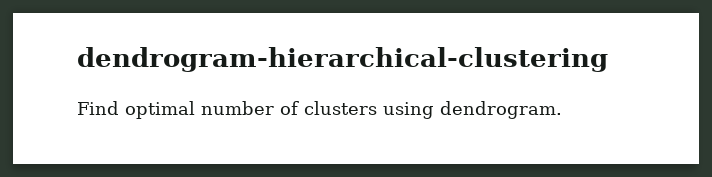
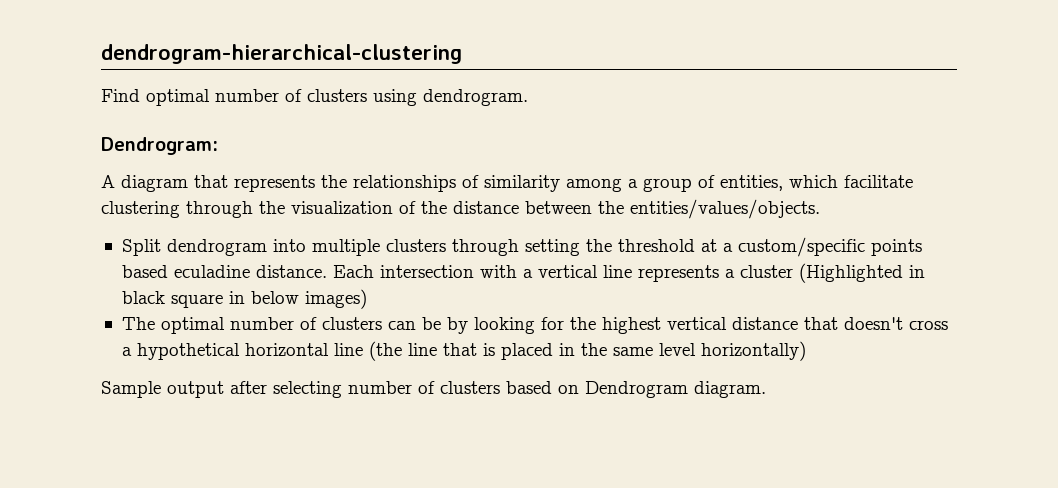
(562, 110) none -> [101,137,218,155] [101,175,913,192] [101,199,820,219] [121,237,922,257] [121,263,925,283] [121,289,367,309] [121,317,948,334] [121,341,806,361] [101,381,766,398] // Dendrogram: // A diagram that represents the relationships of similarity among a group of entities, which facilitate clustering through the visualization of the distance between the entities/values/objects. // Split dendrogram into multiple clusters through setting the threshold at a custom/specific points based eculadine distance. Each intersection with a vertical line represents a cluster (Highlighted in black square in below images) // The optimal number of clusters can be by looking for the highest vertical distance that doesn't cross a hypothetical horizontal line (the line that is placed in the same level horizontally) // Sample output after selecting number of clusters based on Dendrogram diagram.

